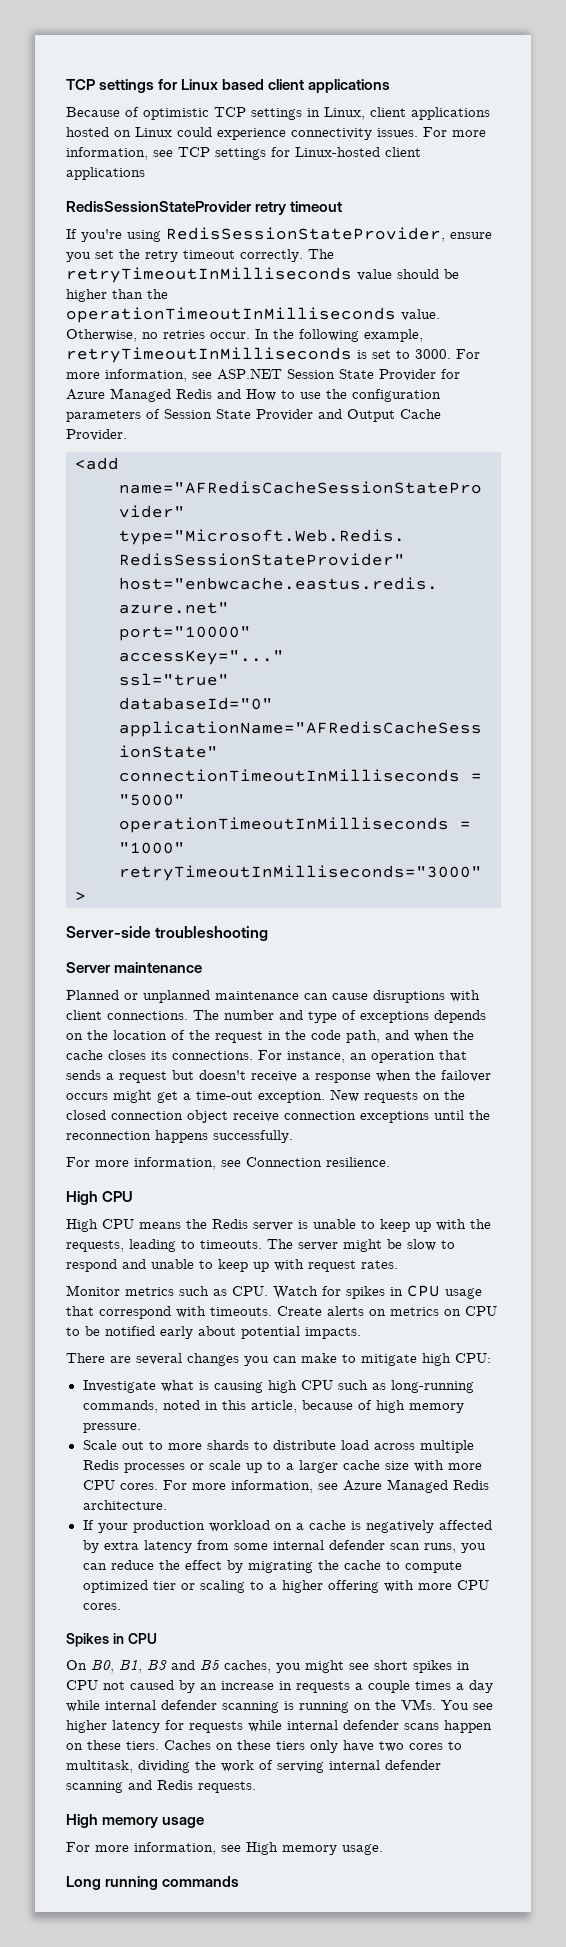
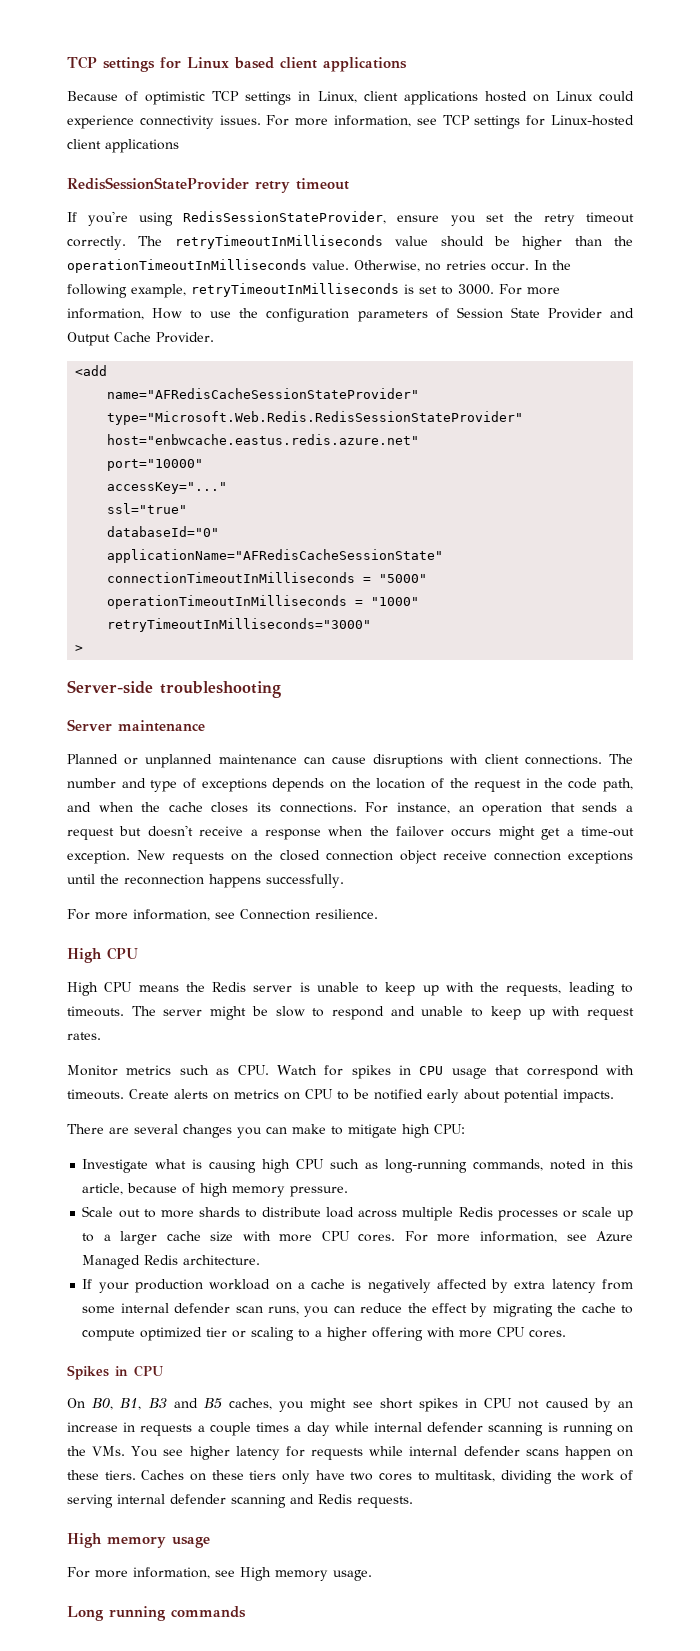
[192,368,460,381] [66,388,241,402] see ASP.NET Session State Provider for Azure Managed Redis and -> (144, 314) none

